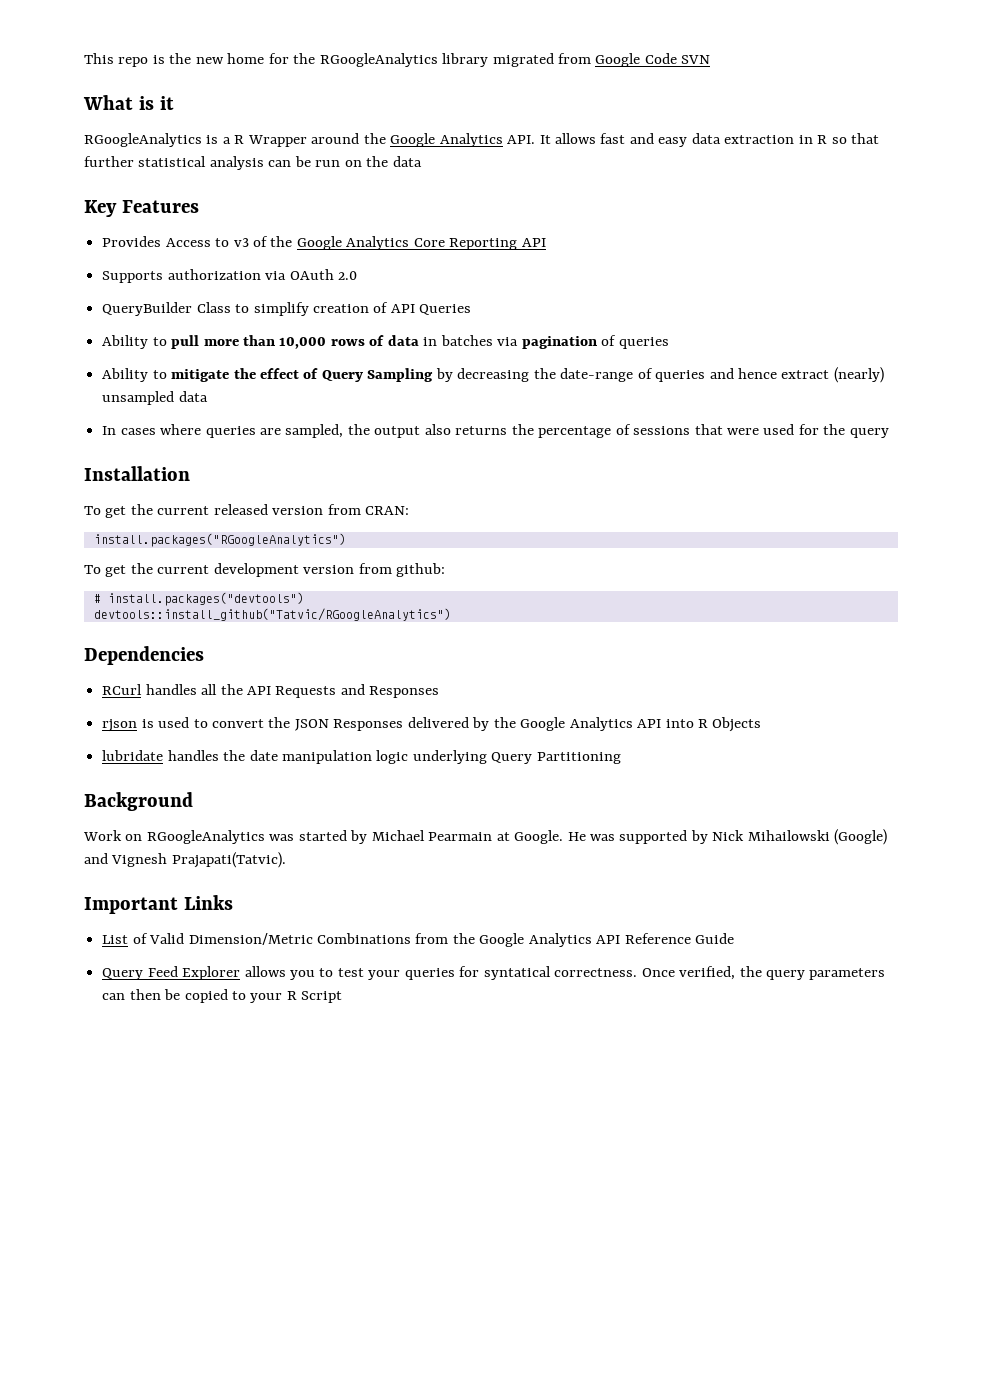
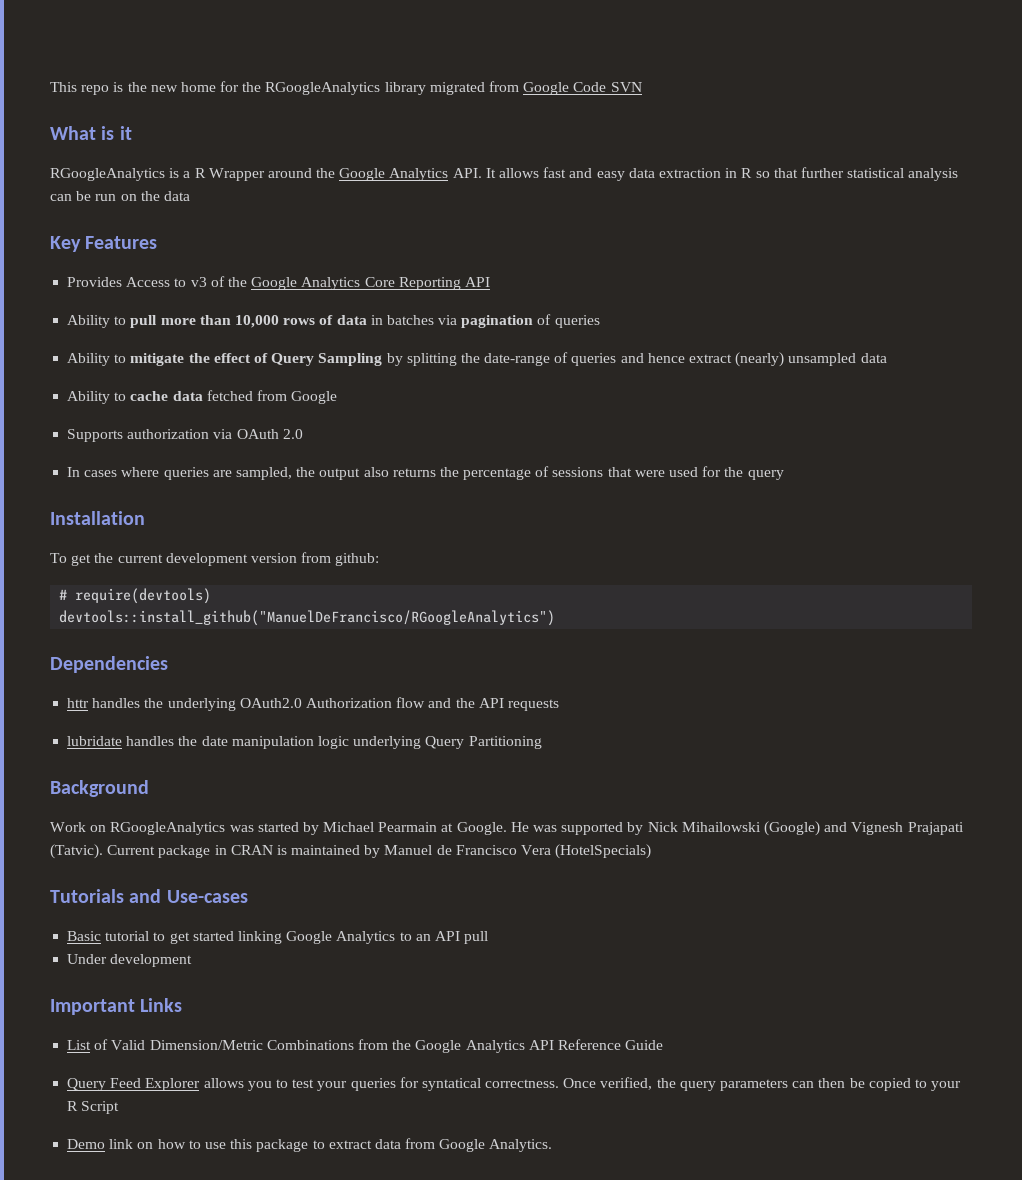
[102,269,357,283] [102,302,472,316] // Supports authorization via OAuth 2.0 // QueryBuilder Class to simplify creation of API Queries -> (490, 282) none
[457,368,530,382] decreasing -> [406,353,457,366] splitting
(208, 396) none -> [67,390,338,404] [67,429,303,442] // Ability to cache data fetched from Google // Supports authorization via OAuth 2.0
[84,504,410,518] [93,533,346,547] // To get the current released version from CRAN: // install.packages("RGoogleAnalytics") -> (145, 518) none
[107,592,304,606] [93,608,451,621] install.packages("devtools") // devtools::install_github("Tatvic/RGoogleAnalytics") -> [75,588,212,604] [59,610,556,626] require(devtools) // devtools::install_github("ManuelDeFrancisco/RGoogleAnalytics")
[102,684,440,698] [102,717,762,732] RCurl handles all the API Requests and Responses // rjson is used to convert the JSON Responses delivered by the Google Analytics API into R Objects -> [67,697,559,711] httr handles the underlying OAuth2.0 Authorization flow and the API requests
[171,852,286,868] Prajapati(Tatvic). -> [907,822,964,835] [50,844,652,859] [50,889,248,903] [67,931,489,944] [67,954,193,967] Prajapati (Tatvic). Current package in CRAN is maintained by Manuel de Francisco Vera (HotelSpecials) // Tutorials and Use-cases // Basic tutorial to get started linking Google Analytics to an API pull // Under development
(343, 997) none -> [67,1138,553,1152] // Demo link on how to use this package to extract data from Google Analytics.

